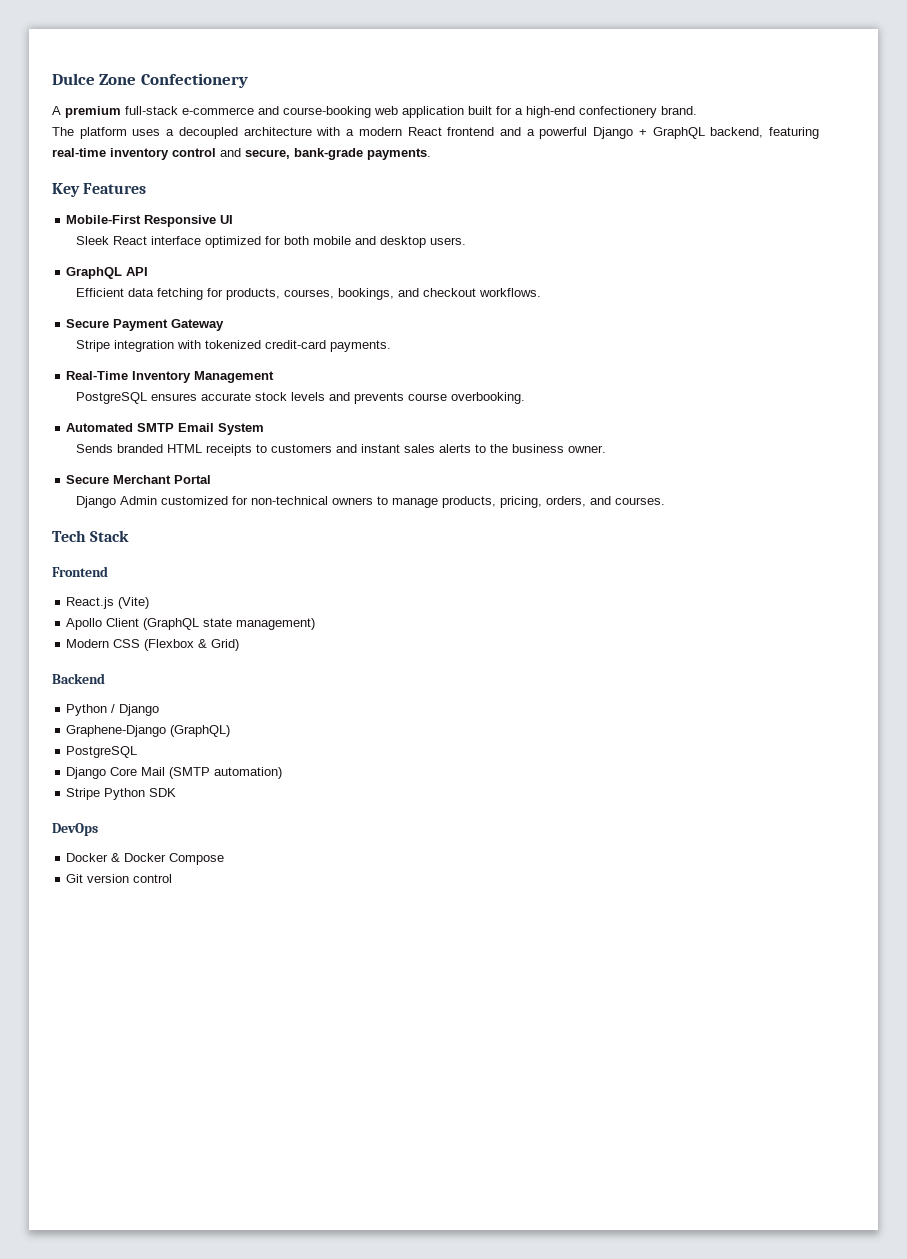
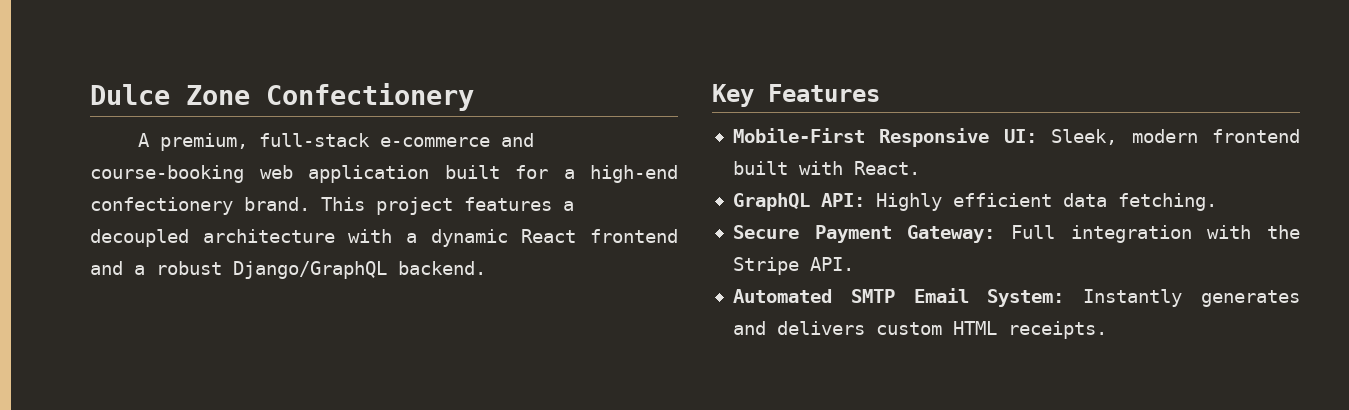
[65,106,121,118] premium -> [160,133,249,151] premium,
[52,127,161,139] // The platform uses -> [321,197,552,215] This project features
[358,127,402,136] modern -> [430,229,508,247] dynamic
[539,127,819,139] [52,148,431,160] [52,183,147,197] [66,215,234,227] [76,236,467,248] [66,267,149,279] [76,288,542,300] [66,319,225,331] [76,340,392,352] [66,371,275,383] [76,392,526,404] [66,423,265,435] [76,444,607,456] [66,475,212,484] [76,496,666,508] [52,530,130,542] [52,566,108,577] [66,597,150,609] [66,618,316,630] [66,639,240,651] [52,673,105,684] [66,704,160,716] [66,725,231,737] [66,746,138,758] [66,767,283,779] [66,788,177,800] [52,823,98,836] [66,853,225,865] [66,874,173,883] powerful Django + GraphQL backend, featuring real-time inventory control and secure, bank-grade payments. // Key Features // Mobile-First Responsive UI // Sleek React interface optimized for both mobile and desktop users. // GraphQL API // Efficient data fetching for products, courses, bookings, and checkout workflows. // Secure Payment Gateway // Stripe integration with tokenized credit-card payments. // Real-Time Inventory Management // PostgreSQL ensures accurate stock levels and prevents course overbooking. // Automated SMTP Email System // Sends branded HTML receipts to customers and instant sales alerts to the business owner. // Secure Merchant Portal // Django Admin customized for non-technical owners to manage products, pricing, orders, and courses. // Tech Stack // Frontend // React.js (Vite) // Apollo Client (GraphQL state management) // Modern CSS (Flexbox & Grid) // Backend // Python / Django // Graphene-Django (GraphQL) // PostgreSQL // Django Core Mail (SMTP automation) // Stripe Python SDK // DevOps // Docker & Docker Compose // Git version control -> [156,261,486,279] [712,84,880,107] [732,128,1300,147] [732,161,920,175] [732,193,1217,211] [732,225,1300,243] [732,257,854,275] [732,288,1300,307] [732,321,1107,339] robust Django/GraphQL backend. // Key Features // Mobile-First Responsive UI: Sleek, modern frontend built with React. // GraphQL API: Highly efficient data fetching. // Secure Payment Gateway: Full integration with the Stripe API. // Automated SMTP Email System: Instantly generates and delivers custom HTML receipts.

